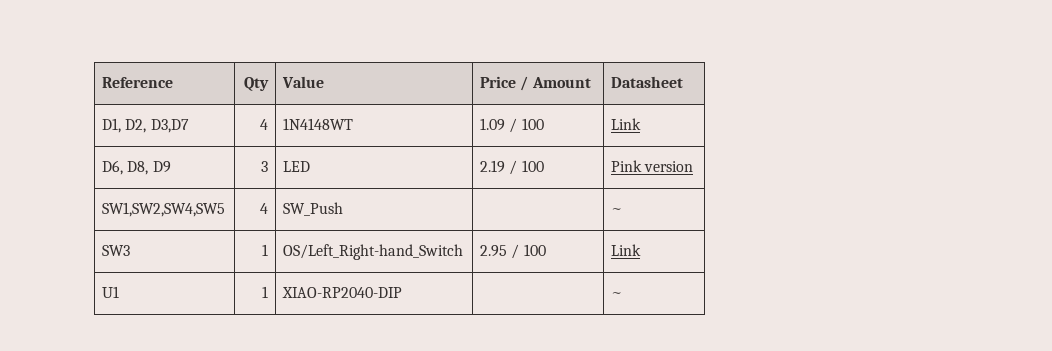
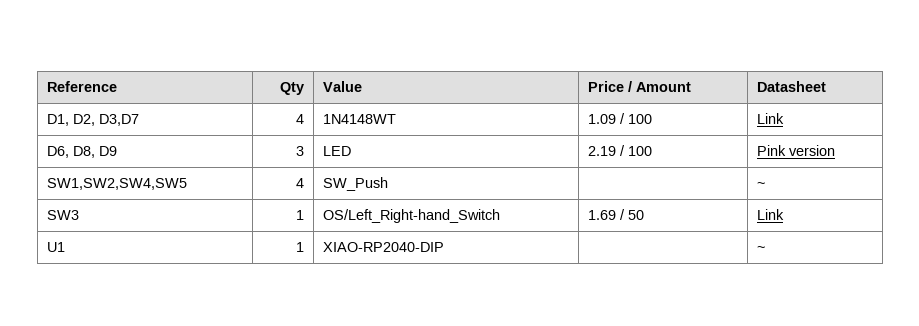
[480,244,546,259] 2.95 / 100 -> [588,209,645,220] 1.69 / 50

